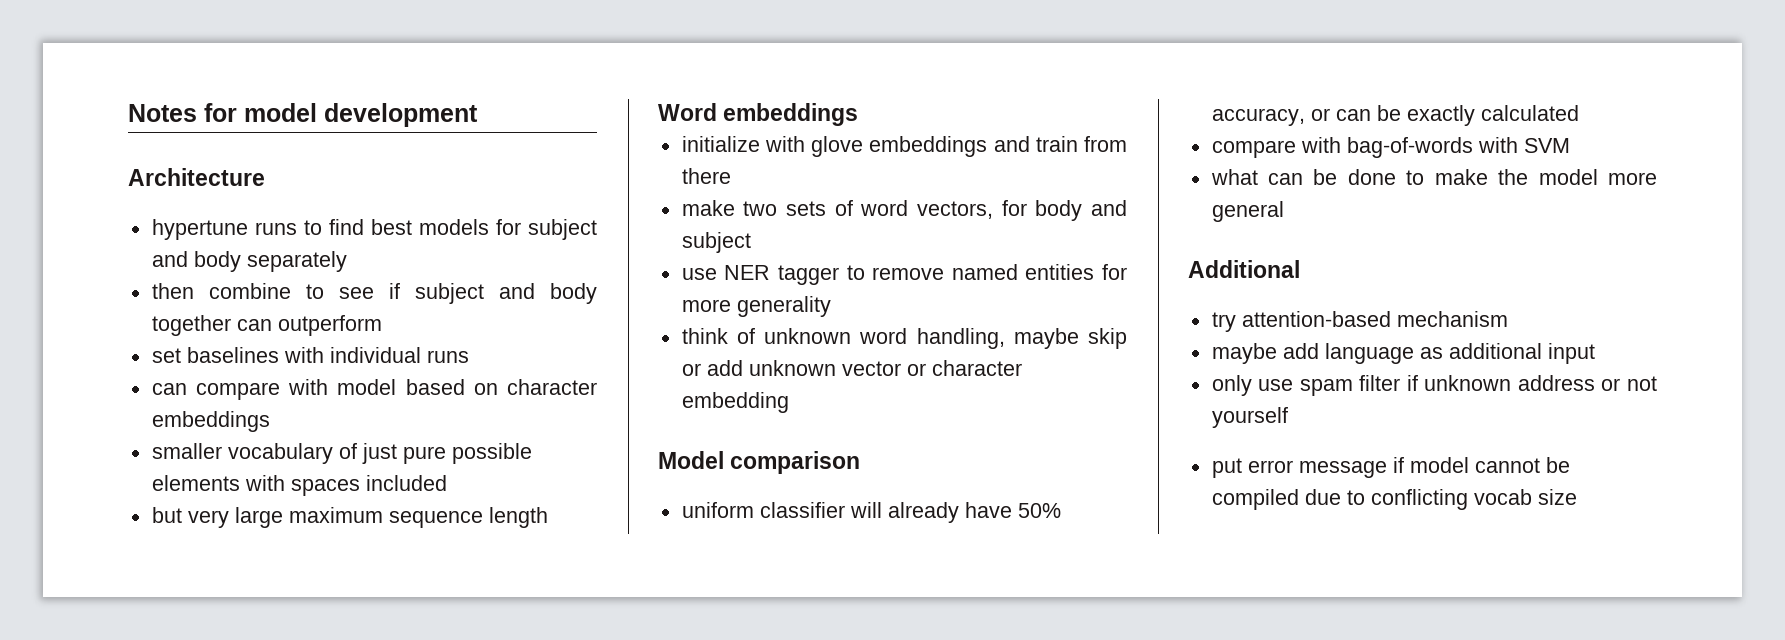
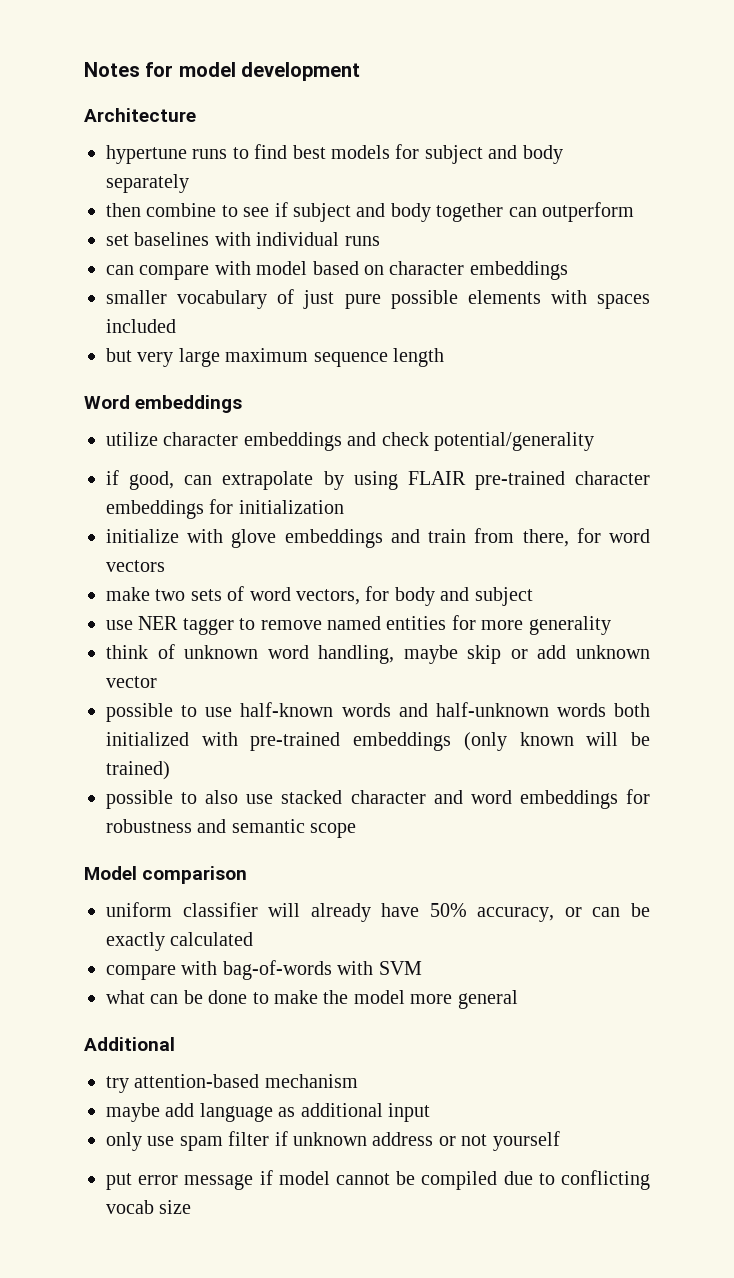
(859, 114) none -> [106,432,594,451] [106,470,650,490] [106,499,344,519] // utilize character embeddings and check potential/generality // if good, can extrapolate by using FLAIR pre-trained character embeddings for initialization
[681,168,731,184] there -> [522,528,650,547] [106,560,165,572] there, for word vectors
[906,360,1022,376] [681,392,789,413] or character embedding -> [106,702,650,722] [106,732,650,751] [106,761,170,780] [106,789,650,809] [106,819,357,838] // possible to use half-known words and half-unknown words both initialized with pre-trained embeddings (only known will be trained) // possible to also use stacked character and word embeddings for robustness and semantic scope

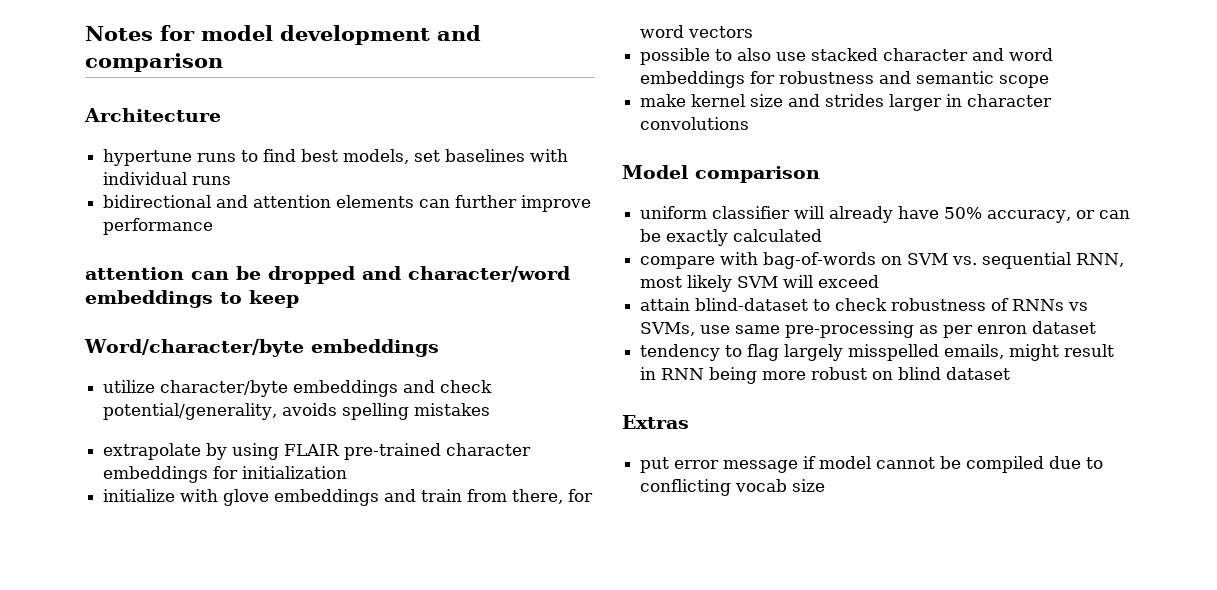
(361, 71) none -> [437,25,481,41] [85,53,223,72] and comparison
[331,144,563,164] [106,174,189,193] [106,202,634,222] models for subject and body separately // then combine to see if subject and body together can outperform // -> [343,149,410,164] models,
[106,261,568,280] [106,289,650,309] [106,319,176,333] [106,348,444,367] [84,395,130,409] can compare with model based on character embeddings // smaller vocabulary of just pure possible elements with spaces included // but very large maximum sequence length // Word -> [103,195,592,212] [103,218,214,235] [85,266,570,284] [85,290,299,308] [84,339,304,357] bidirectional and attention elements can further improve performance // attention can be dropped and character/word embeddings to keep // Word/character/byte
[163,432,239,446] character -> [160,380,289,397] character/byte
[433,432,594,451] [106,470,213,490] potential/generality // if good, can -> [103,403,491,420] potential/generality, avoids spelling mistakes //
[106,586,533,606] [106,615,611,635] [106,644,650,664] [106,676,157,688] [106,702,650,722] [106,732,650,751] [106,761,170,780] // make two sets of word vectors, for body and subject // use NER tagger to remove named entities for more generality // think of unknown word handling, maybe skip or add unknown vector // possible to use half-known words and half-unknown words both initialized with pre-trained embeddings (only known will be trained) -> (754, 32) none
(357, 830) none -> [640,94,1053,111] [640,117,750,130] // make kernel size and strides larger in character convolutions
[337,961,422,975] [106,990,518,1009] [84,1037,175,1051] [106,1074,358,1093] [106,1103,430,1122] [106,1131,560,1151] with SVM // what can be done to make the model more general // Additional // try attention-based mechanism // maybe add language as additional input // only use spam filter if unknown address or not yourself -> [881,252,1125,269] [640,275,880,292] [640,298,1089,311] [640,321,1097,338] [640,344,1115,361] [640,367,1011,384] [622,415,689,429] on SVM vs. sequential RNN, most likely SVM will exceed // attain blind-dataset to check robustness of RNNs vs SVMs, use same pre-processing as per enron dataset // tendency to flag largely misspelled emails, might result in RNN being more robust on blind dataset // Extras

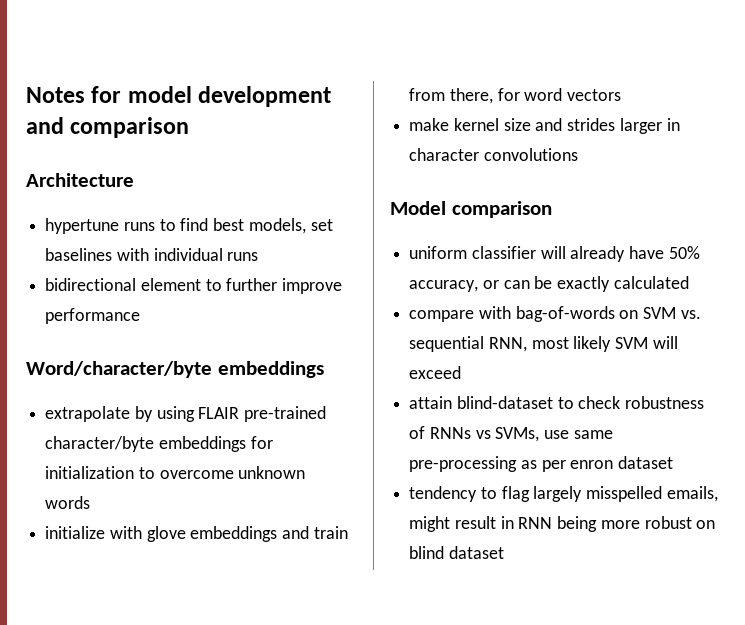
[216,195,451,208] and attention elements can -> [140,278,222,291] element to
[85,266,570,284] [85,290,299,308] [84,339,439,357] [103,380,493,397] [103,403,491,420] attention can be dropped and character/word embeddings to keep // Word/character/byte embeddings // utilize character/byte embeddings and check potential/generality, avoids spelling mistakes -> [26,361,324,378] Word/character/byte embeddings
[446,443,532,456] character -> [45,436,155,452] character/byte
(348, 472) none -> [138,466,306,479] [45,496,91,509] to overcome unknown words
[640,48,1054,65] [640,71,1050,88] // possible to also use stacked character and word embeddings for robustness and semantic scope -> (622, 95) none
[622,415,689,429] [640,456,1104,473] [640,479,826,496] // Extras // put error message if model cannot be compiled due to conflicting vocab size -> (504, 552) none

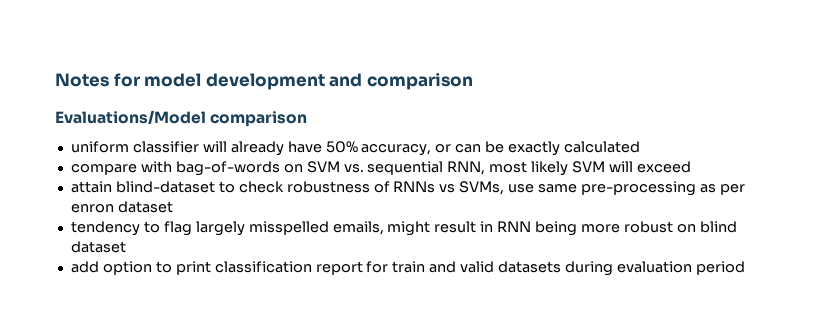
[26,173,134,187] [45,218,333,234] [45,248,259,261] [45,278,343,294] [45,308,141,324] [26,361,324,378] [45,406,327,422] [45,436,273,452] [45,466,306,479] [45,496,91,509] [45,526,348,542] [409,88,622,104] [409,118,680,134] [409,148,578,161] [390,201,446,215] Architecture // hypertune runs to find best models, set baselines with individual runs // bidirectional element to further improve performance // Word/character/byte embeddings // extrapolate by using FLAIR pre-trained character/byte embeddings for initialization to overcome unknown words // initialize with glove embeddings and train from there, for word vectors // make kernel size and strides larger in character convolutions // Model -> [55,110,206,124] Evaluations/Model
(504, 552) none -> [70,261,745,276] // add option to print classification report for train and valid datasets during evaluation period

